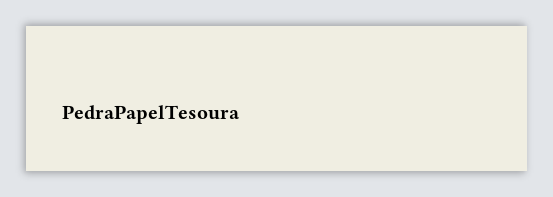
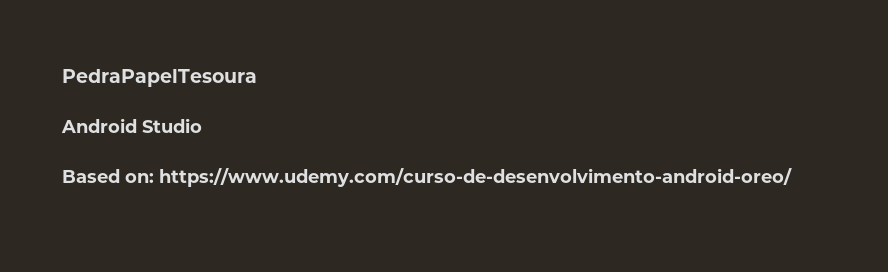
(240, 114) none -> [61,118,202,133] [62,168,792,187] // Android Studio // Based on: https://www.udemy.com/curso-de-desenvolvimento-android-oreo/

